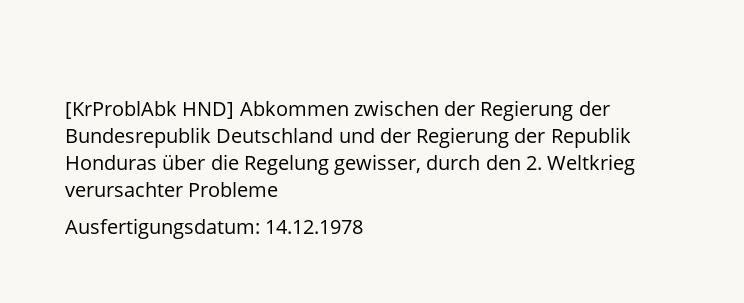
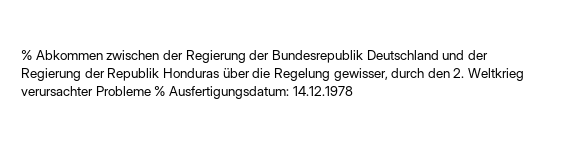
[65,101,235,119] [KrProblAbk HND] -> [21,50,32,60] %
(279, 189) // -> [154,86,166,96] %

